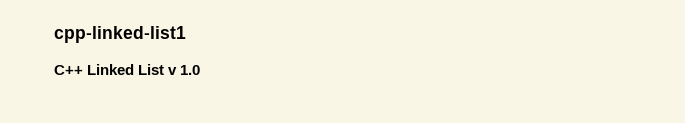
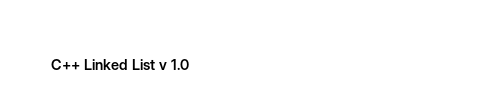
[54,26,186,43] cpp-linked-list1 // -> (51, 64) none

